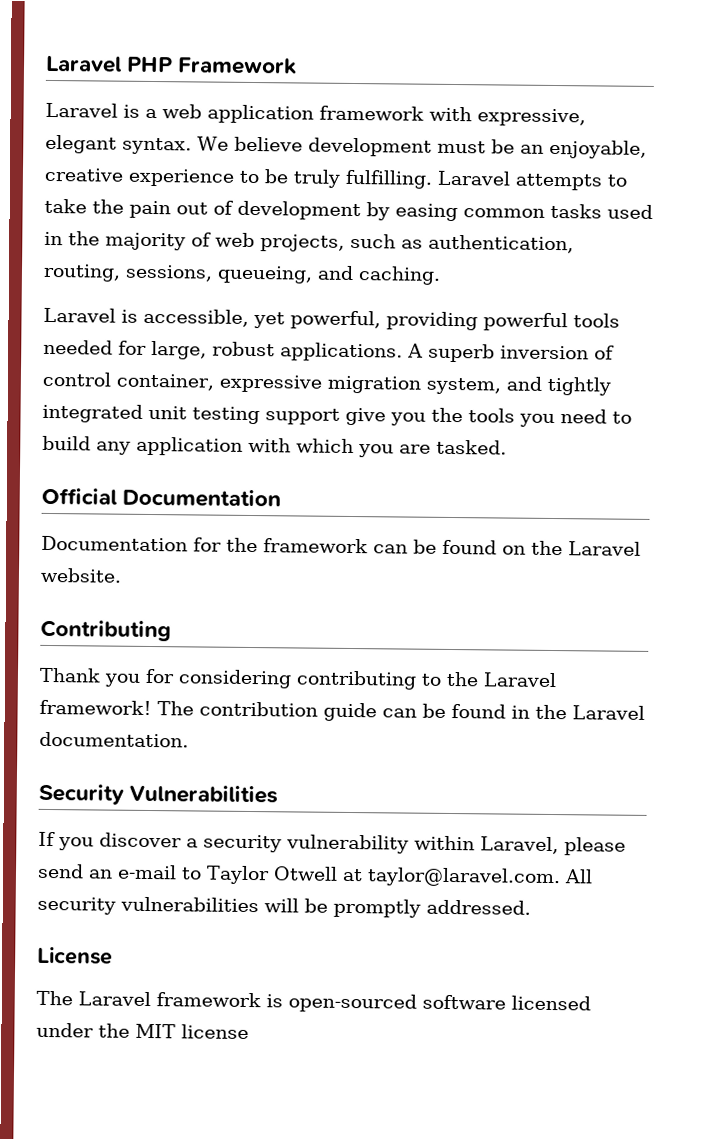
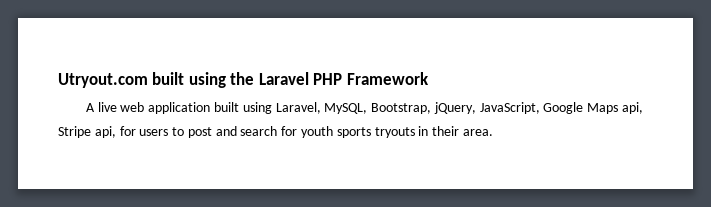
(45, 64) none -> [58,72,255,88] Utryout.com built using the
[45,102,586,127] [45,134,647,159] [44,167,627,191] [44,198,653,222] [44,231,574,254] [43,263,441,285] [43,307,620,332] [43,339,615,363] [42,371,611,396] [42,403,632,428] [42,435,507,458] [41,487,282,508] [41,535,641,556] [40,567,122,583] [40,619,172,642] [39,667,557,690] [39,699,645,722] [39,731,189,748] [38,783,279,805] [38,831,626,856] [37,863,593,888] [37,896,531,918] [37,946,113,965] [36,990,591,1013] [36,1022,249,1039] Laravel is a web application framework with expressive, elegant syntax. We believe development must be an enjoyable, creative experience to be truly fulfilling. Laravel attempts to take the pain out of development by easing common tasks used in the majority of web projects, such as authentication, routing, sessions, queueing, and caching. // Laravel is accessible, yet powerful, providing powerful tools needed for large, robust applications. A superb inversion of control container, expressive migration system, and tightly integrated unit testing support give you the tools you need to build any application with which you are tasked. // Official Documentation // Documentation for the framework can be found on the Laravel website. // Contributing // Thank you for considering contributing to the Laravel framework! The contribution guide can be found in the Laravel documentation. // Security Vulnerabilities // If you discover a security vulnerability within Laravel, please send an e-mail to Taylor Otwell at taylor@laravel.com. All security vulnerabilities will be promptly addressed. // License // The Laravel framework is open-sourced software licensed under the MIT license -> [85,102,643,114] [58,126,493,138] A live web application built using Laravel, MySQL, Bootstrap, jQuery, JavaScript, Google Maps api, Stripe api, for users to post and search for youth sports tryouts in their area.

